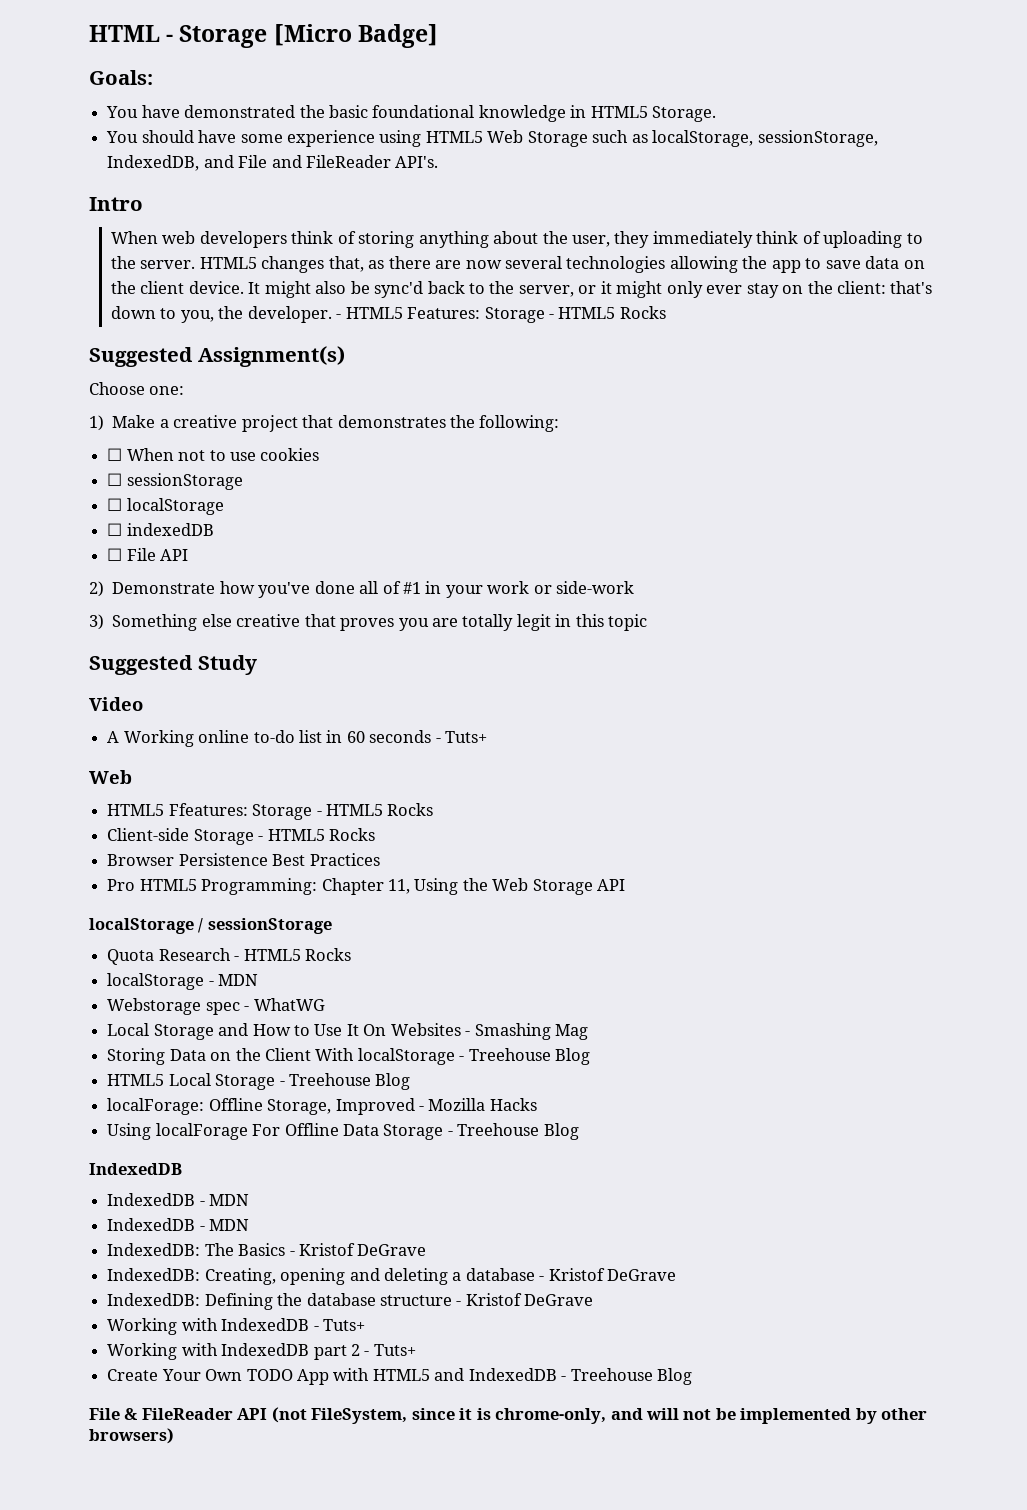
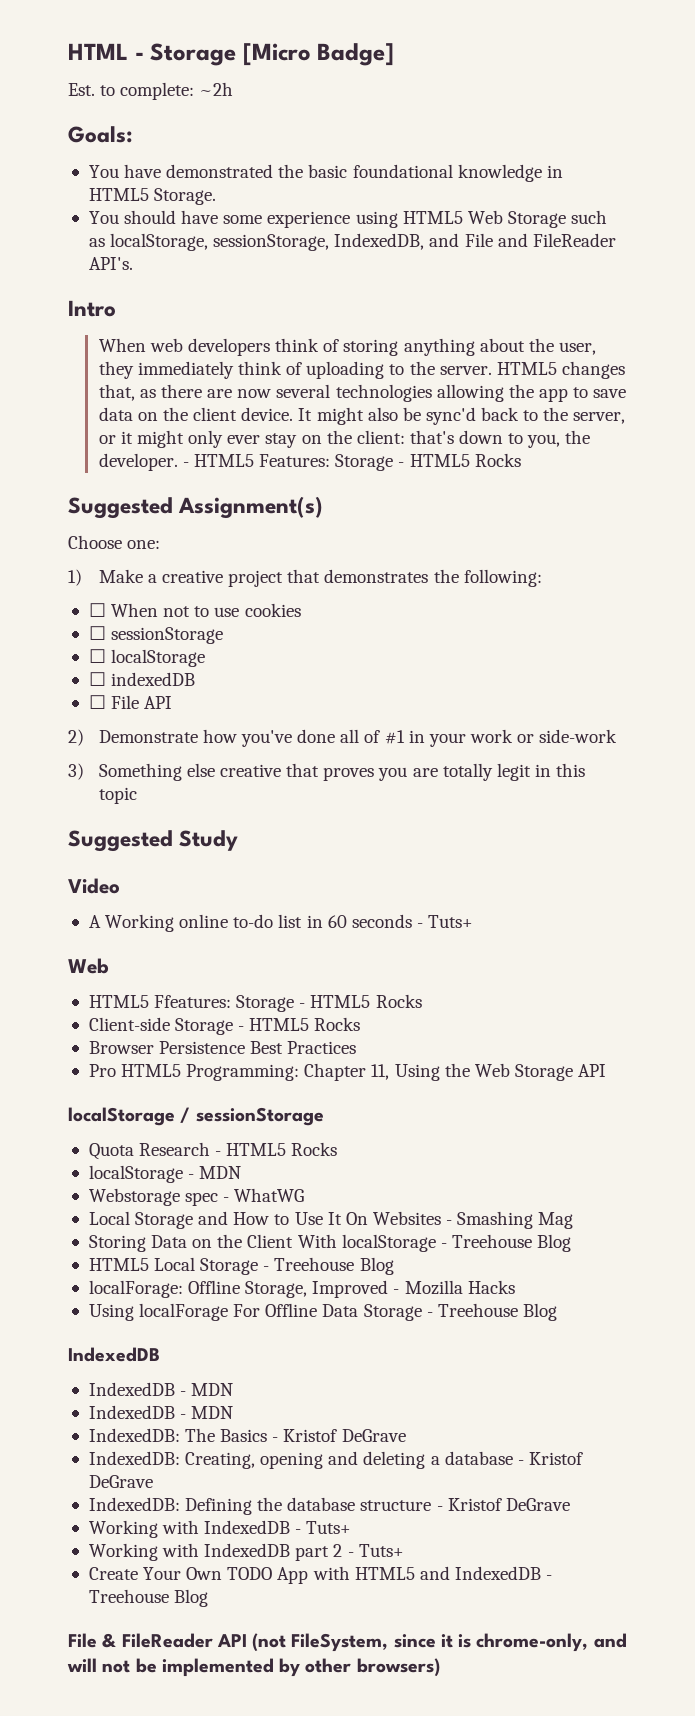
(438, 36) none -> [68,82,234,100] // Est. to complete: ~2h

